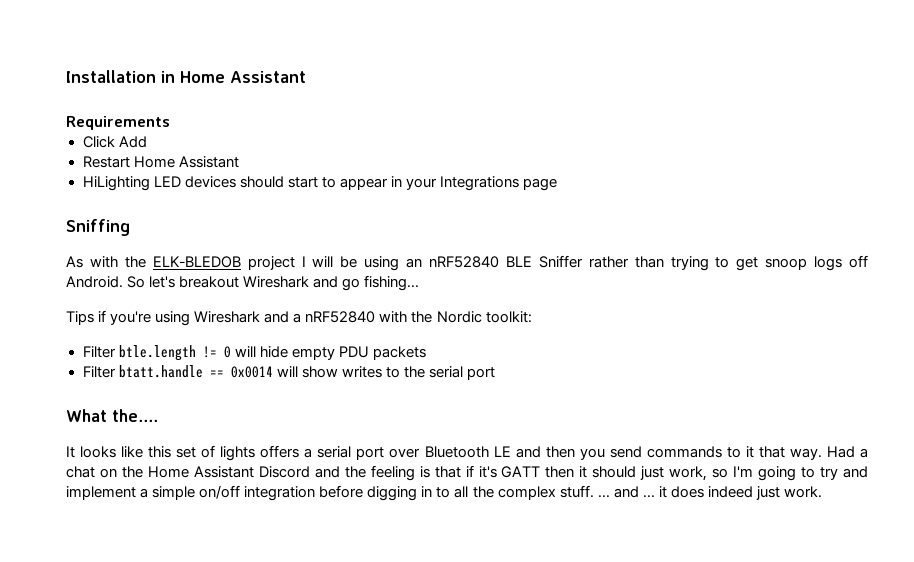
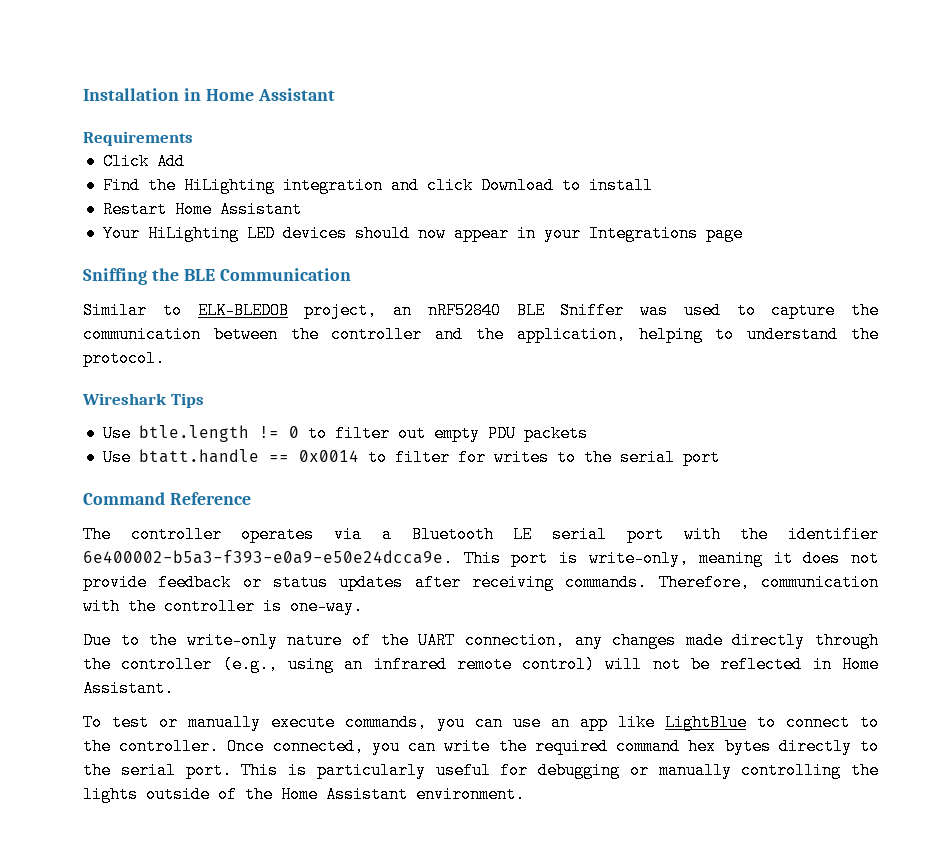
(147, 142) none -> [102,177,653,194] // Find the HiLighting integration and click Download to install
(239, 162) none -> [102,225,140,242] Your
[287,177,336,188] start to -> [417,225,446,242] now
[66,255,868,271] [66,275,420,291] [66,310,532,326] [82,345,288,361] // As with the ELK-BLEDOB project I will be using an nRF52840 BLE Sniffer rather than trying to get snoop logs off Android. So let's breakout Wireshark and go fishing... // Tips if you're using Wireshark and a nRF52840 with the Nordic toolkit: // Filter btle.length != 0 will hide -> [151,268,351,281] [83,302,879,319] [83,326,879,343] [83,350,165,367] [82,393,204,408] [102,425,426,442] the BLE Communication // Similar to ELK-BLEDOB project, an nRF52840 BLE Sniffer was used to capture the communication between the controller and the application, helping to understand the protocol. // Wireshark Tips // Use btle.length != 0 to filter out
[82,366,116,378] Filter -> [102,449,131,466] Use
[276,366,338,378] will show -> [367,449,486,466] to filter for
[66,409,158,422] [66,445,868,461] [66,465,869,481] [66,485,822,501] What the.... // It looks like this set of lights offers a serial port over Bluetooth LE and then you send commands to it that way. Had a chat on the Home Assistant Discord and the feeling is that if it's GATT then it should just work, so I'm going to try and implement a simple on/off integration before digging in to all the complex stuff. ... and ... it does indeed just work. -> [83,492,251,505] [83,526,880,543] [83,550,879,567] [83,574,879,591] [83,598,363,615] [83,632,880,649] [83,656,879,673] [83,680,174,697] [83,714,879,731] [83,738,880,755] [83,762,879,779] [83,786,525,803] Command Reference // The controller operates via a Bluetooth LE serial port with the identifier 6e400002-b5a3-f393-e0a9-e50e24dcca9e. This port is write-only, meaning it does not provide feedback or status updates after receiving commands. Therefore, communication with the controller is one-way. // Due to the write-only nature of the UART connection, any changes made directly through the controller (e.g., using an infrared remote control) will not be reflected in Home Assistant. // To test or manually execute commands, you can use an app like LightBlue to connect to the controller. Once connected, you can write the required command hex bytes directly to the serial port. This is particularly useful for debugging or manually controlling the lights outside of the Home Assistant environment.

